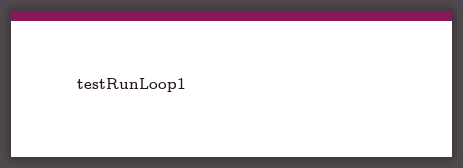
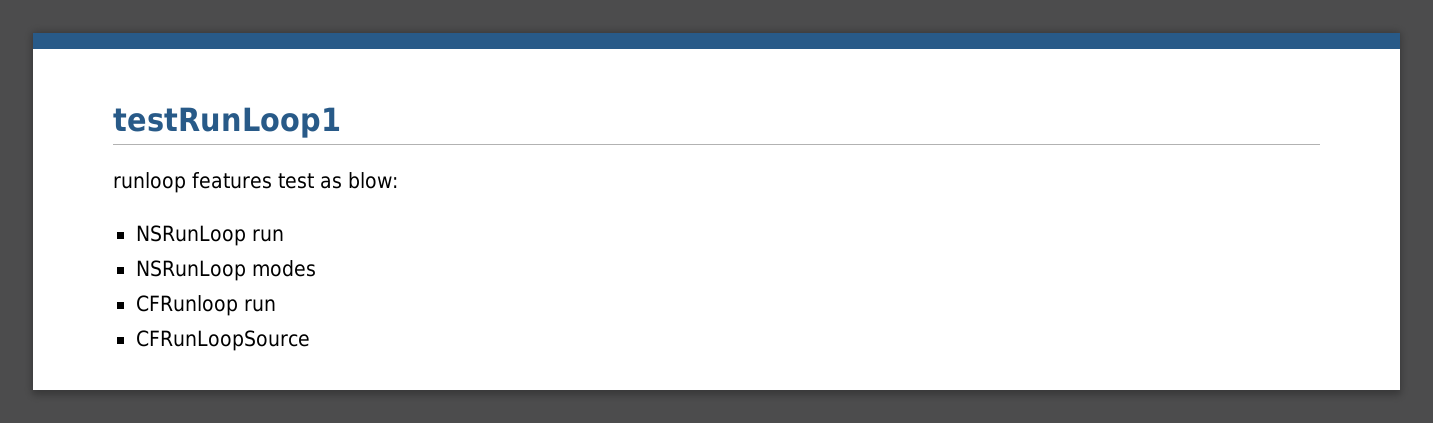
(186, 85) none -> [113,172,398,193] [135,225,284,246] [135,260,316,281] [135,295,276,316] [135,330,310,351] // runloop features test as blow: // NSRunLoop run // NSRunLoop modes // CFRunloop run // CFRunLoopSource

